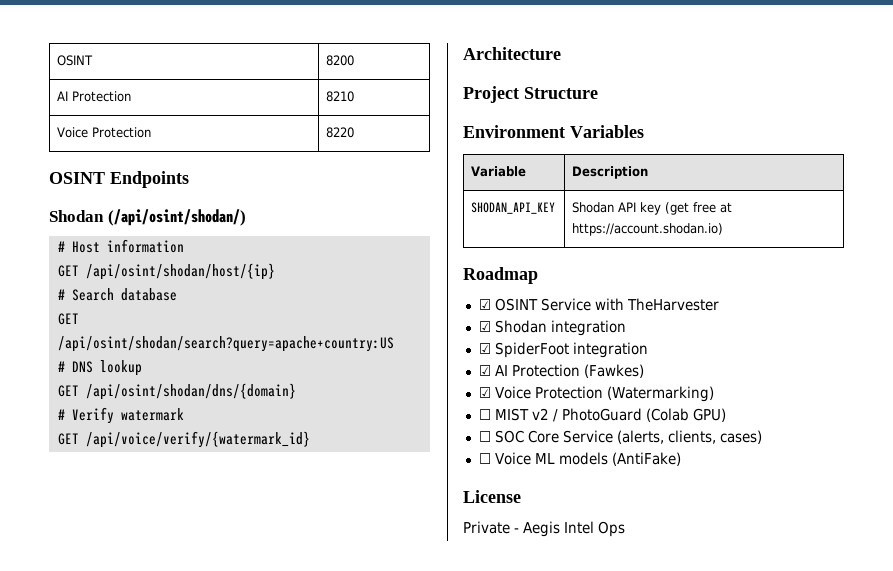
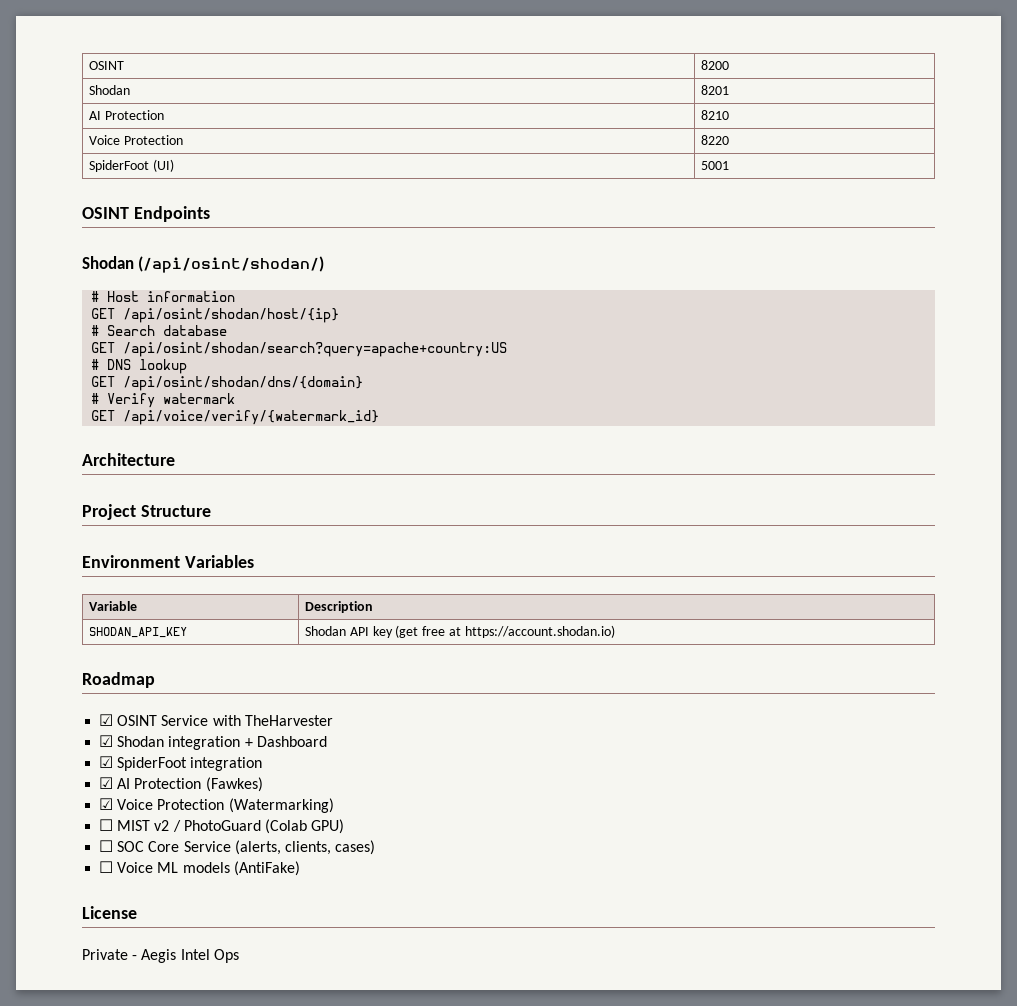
(355, 60) none -> [89,85,131,95] [701,85,730,95] // Shodan | 8201
(355, 132) none -> [89,159,174,172] [701,161,730,170] // SpiderFoot (UI) | 5001
(626, 328) none -> [244,736,327,747] + Dashboard

